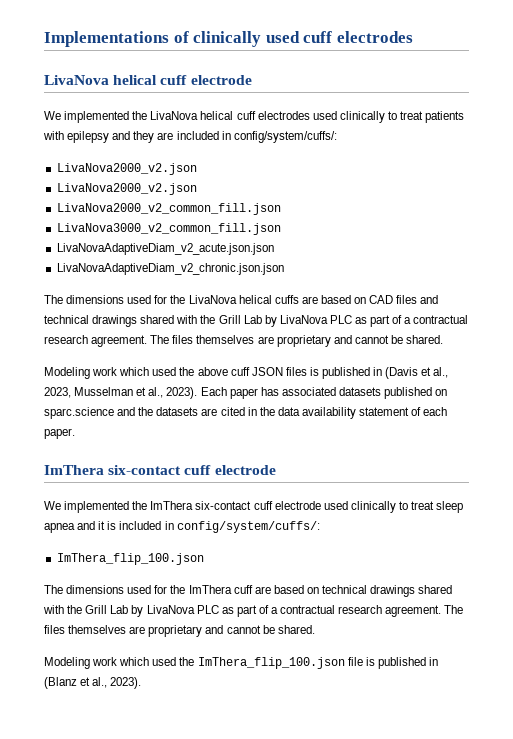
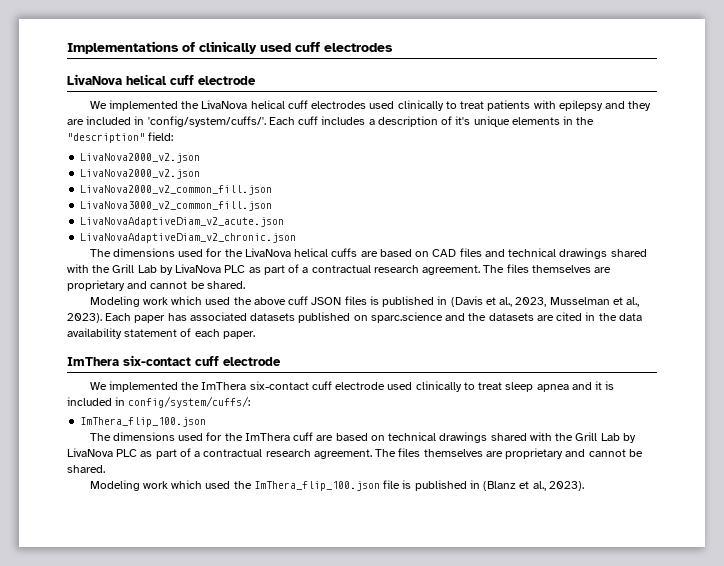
[233,131,337,143] config/system/cuffs/: -> [147,116,595,127] [67,132,174,143] 'config/system/cuffs/'. Each cuff includes a description of it's unique elements in the "description" field:
[56,243,274,255] [56,263,284,275] LivaNovaAdaptiveDiam_v2_acute.json.json // LivaNovaAdaptiveDiam_v2_chronic.json.json -> [80,217,285,227] [80,233,297,243] LivaNovaAdaptiveDiam_v2_acute.json // LivaNovaAdaptiveDiam_v2_chronic.json

